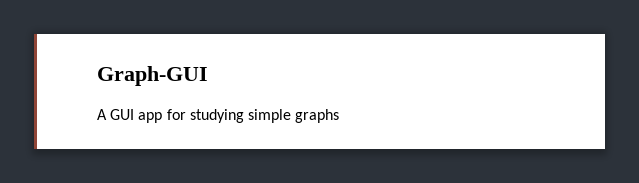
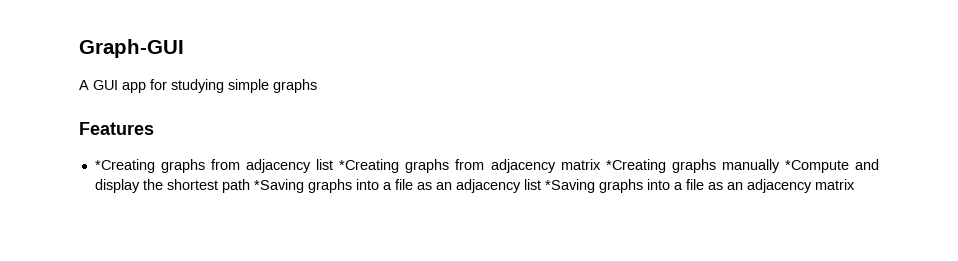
(340, 116) none -> [79,122,154,135] [94,159,880,173] [94,179,855,193] // Features // *Creating graphs from adjacency list *Creating graphs from adjacency matrix *Creating graphs manually *Compute and display the shortest path *Saving graphs into a file as an adjacency list *Saving graphs into a file as an adjacency matrix

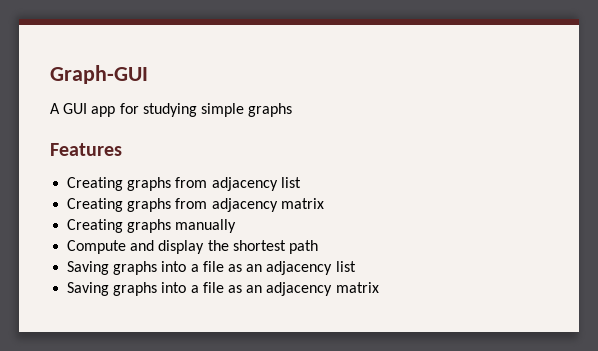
[94,159,155,173] *Creating -> [67,177,124,191] Creating
[339,159,400,173] *Creating -> [67,198,124,212] // Creating
[605,159,666,173] *Creating -> [67,219,124,233] // Creating
[784,160,849,173] *Compute -> [67,240,127,254] // Compute
[253,179,304,193] *Saving -> [67,261,110,275] // Saving
[544,179,595,193] *Saving -> [67,282,110,296] // Saving

